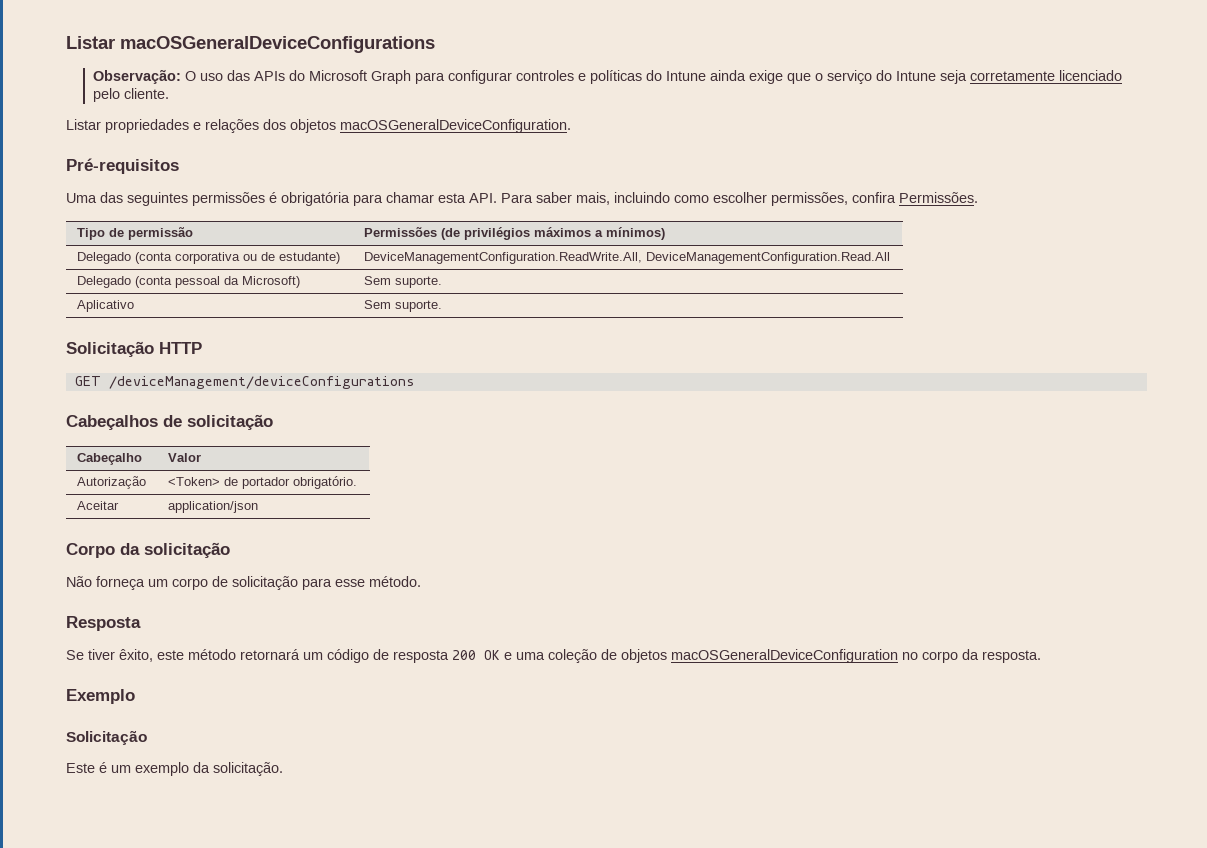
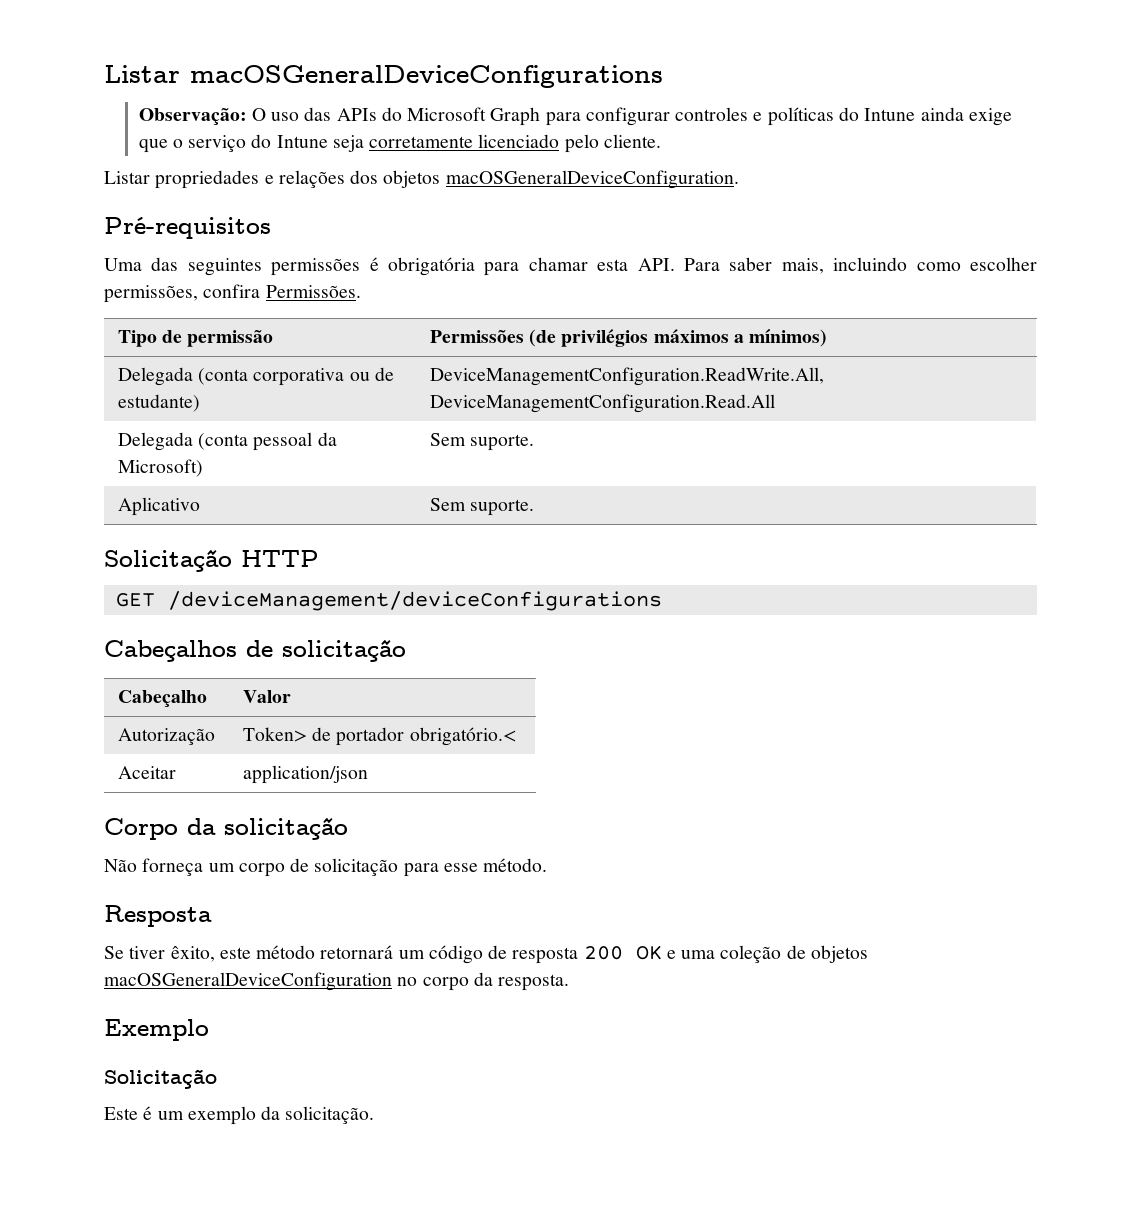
[76,252,131,264] Delegado -> [117,367,193,386] Delegada
[76,276,131,288] Delegado -> [117,432,193,451] Delegada
[167,477,220,486] <Token> -> [242,727,307,742] Token>
[292,476,357,489] obrigatório. -> [409,727,516,746] obrigatório.<

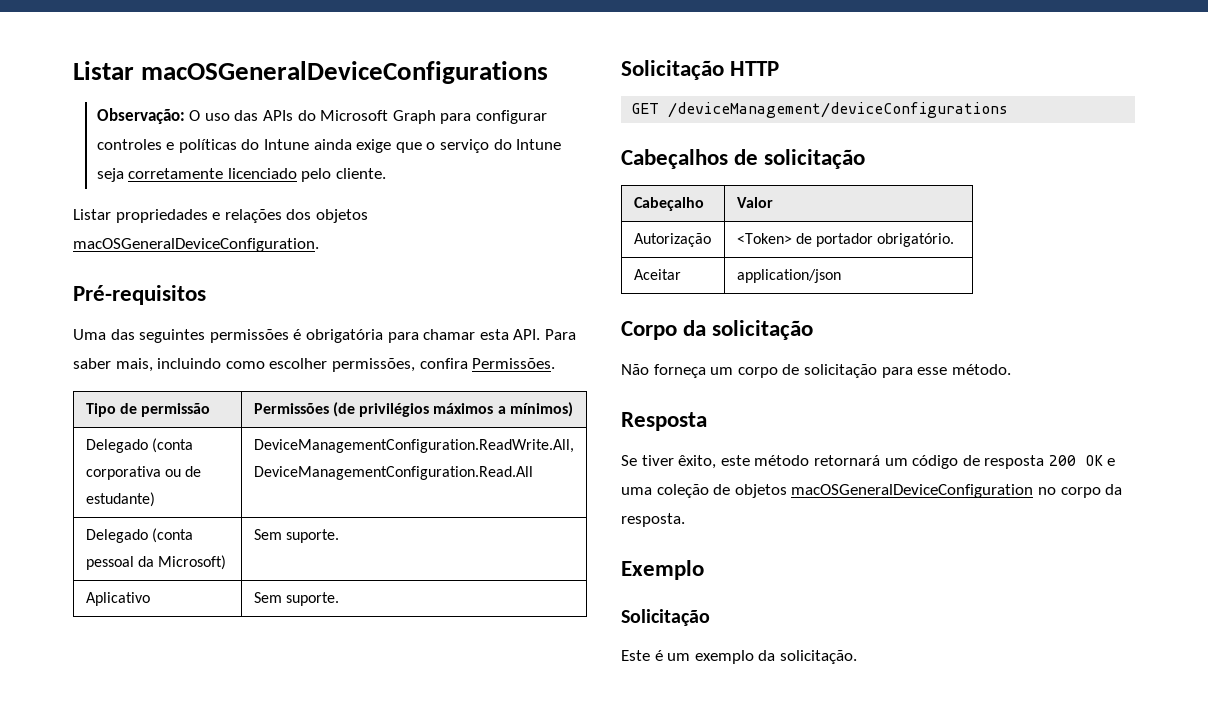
[117,367,193,386] Delegada -> [85,439,148,453] Delegado
[117,432,193,451] Delegada -> [85,529,148,543] Delegado
[242,727,307,742] Token> -> [736,233,792,244] <Token>
[409,727,516,746] obrigatório.< -> [877,233,955,247] obrigatório.

